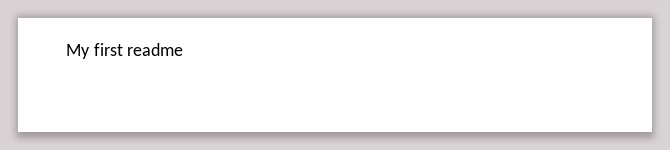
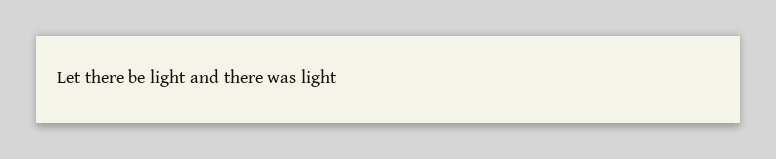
[66,43,184,59] My first readme -> [57,69,338,87] Let there be light and there was light

